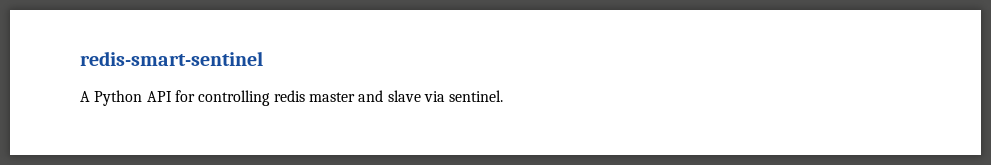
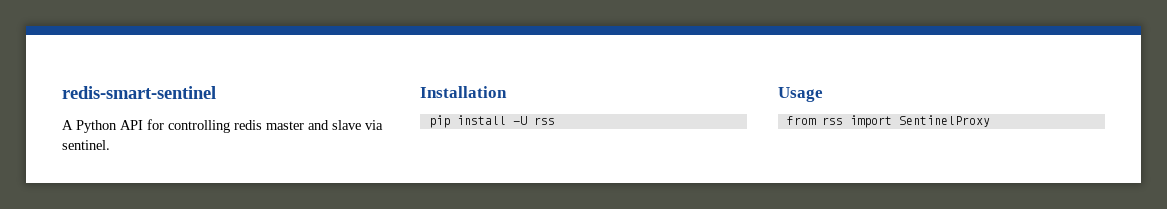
(504, 96) none -> [420,86,507,98] [428,115,555,128] [778,87,823,102] [786,115,990,128] // Installation // pip install -U rss // Usage // from rss import SentinelProxy

